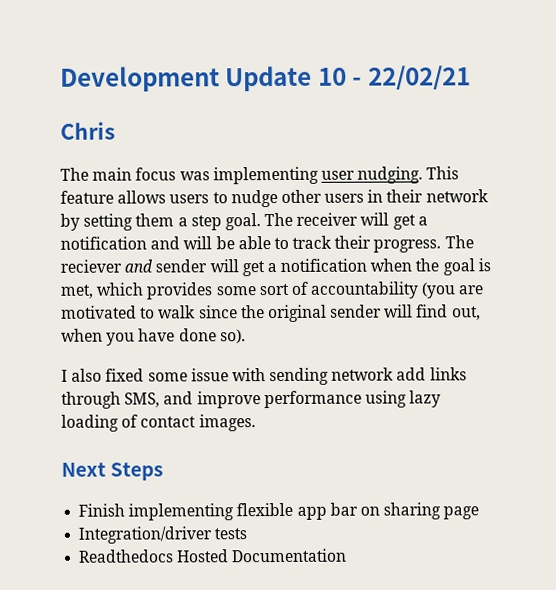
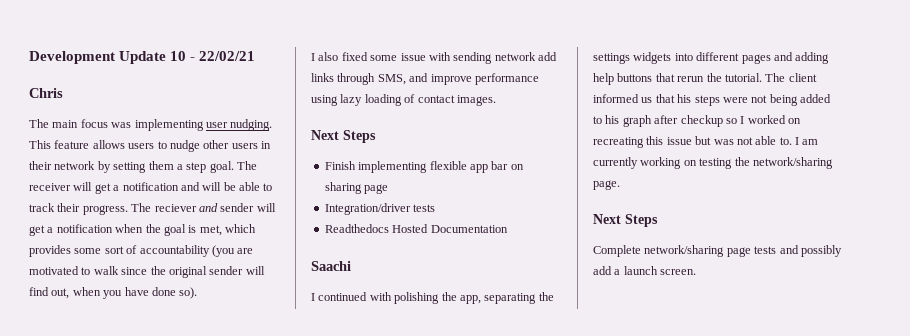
(348, 555) none -> [311,261,351,271] [311,292,554,304] [593,52,830,64] [593,73,817,85] [593,94,831,106] [593,115,801,127] [593,136,819,148] [593,157,833,169] [593,180,620,190] [593,214,658,227] [593,245,842,257] [593,266,697,275] // Saachi // I continued with polishing the app, separating the settings widgets into different pages and adding help buttons that rerun the tutorial. The client informed us that his steps were not being added to his graph after checkup so I worked on recreating this issue but was not able to. I am currently working on testing the network/sharing page. // Next Steps // Complete network/sharing page tests and possibly add a launch screen.

